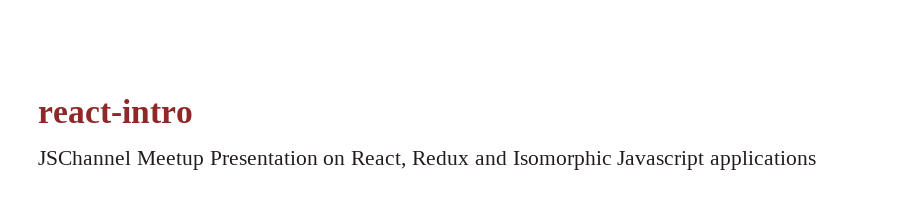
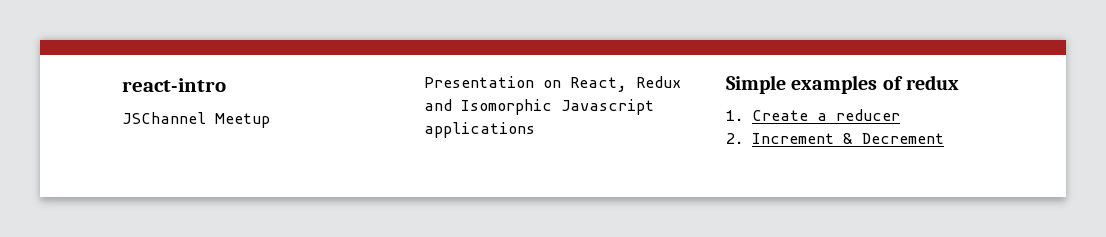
(817, 160) none -> [726,75,959,94] [726,109,901,121] [726,133,945,144] // Simple examples of redux // 1. Create a reducer // 2. Increment & Decrement

